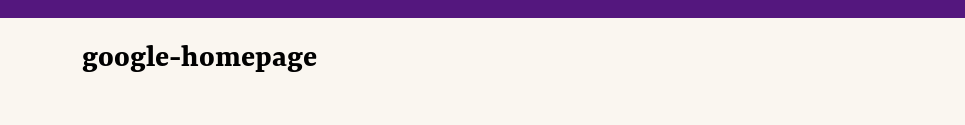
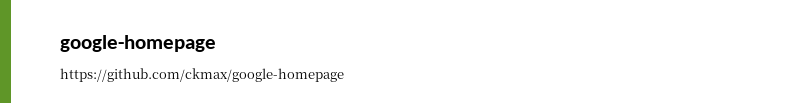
(317, 58) none -> [60,68,344,82] // https://github.com/ckmax/google-homepage

